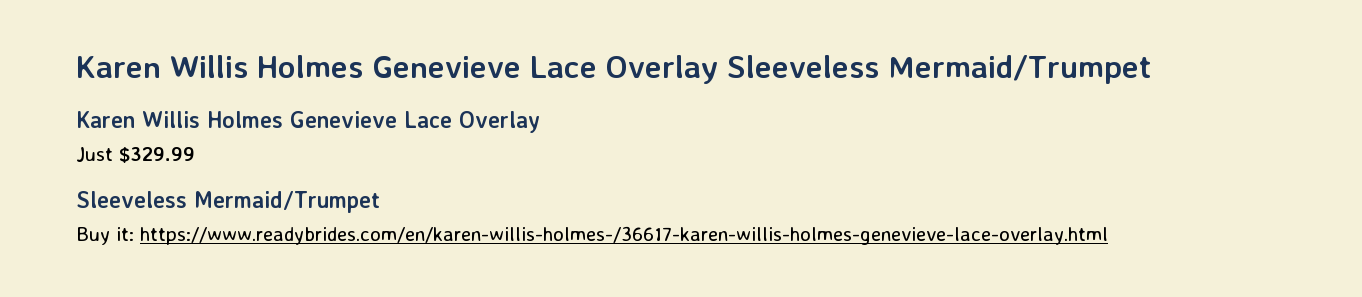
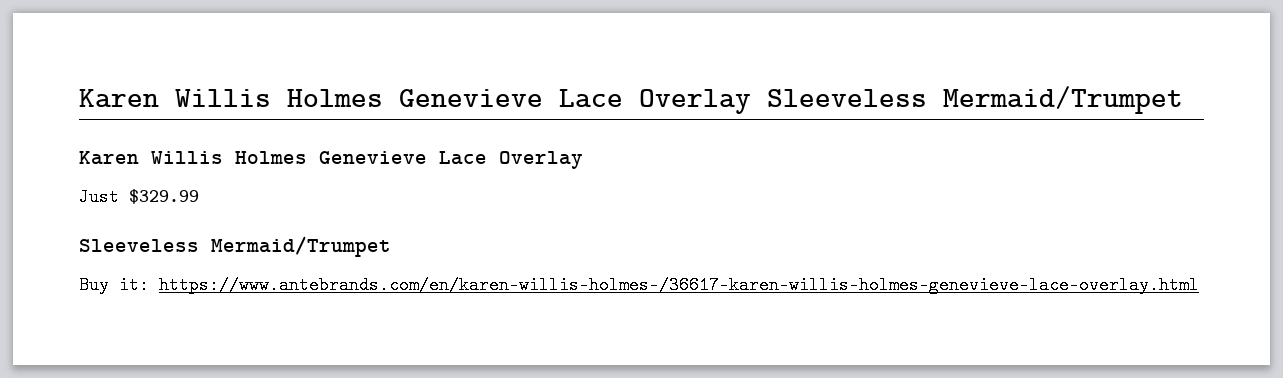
[140,226,1108,245] https://www.readybrides.com/en/karen-willis-holmes-/36617-karen-willis-holmes-genevieve-lace-overlay.html -> [159,276,1199,294] https://www.antebrands.com/en/karen-willis-holmes-/36617-karen-willis-holmes-genevieve-lace-overlay.html

